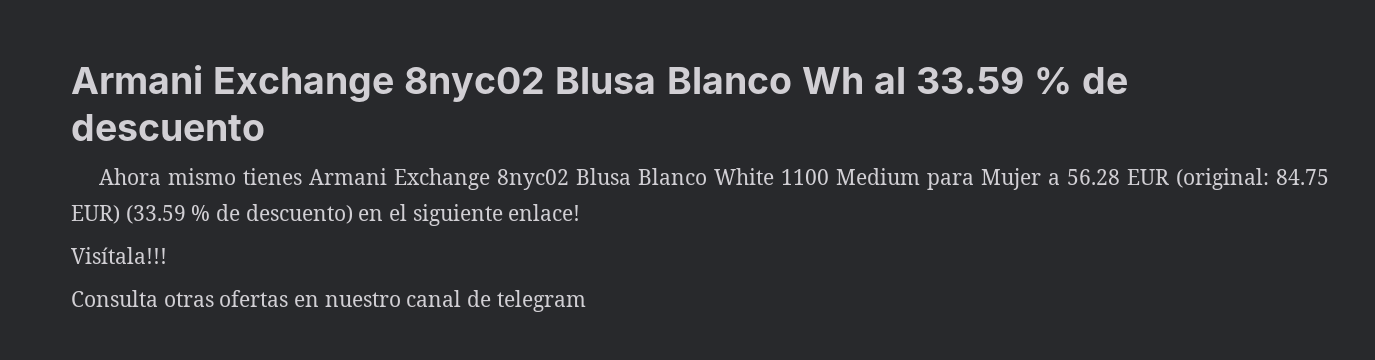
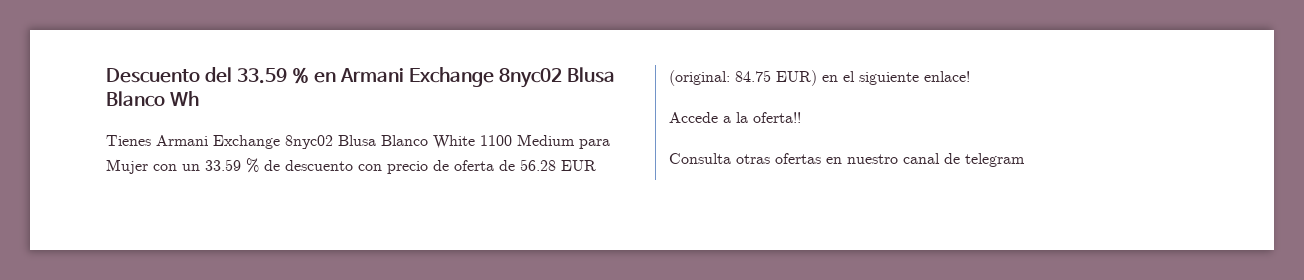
(71, 79) none -> [106,67,336,84] Descuento del 33.59 % en
[873,66,1129,95] [71,114,265,141] [98,168,302,185] al 33.59 % de descuento // Ahora mismo tienes -> [106,135,151,146] // Tienes
[1047,173,1060,185] a -> [153,158,515,174] con un 33.59 % de descuento con precio de oferta de
[125,204,353,224] (33.59 % de descuento) -> (817, 78) none
[71,247,167,264] Visítala!!! -> [669,112,801,123] Accede a la oferta!!

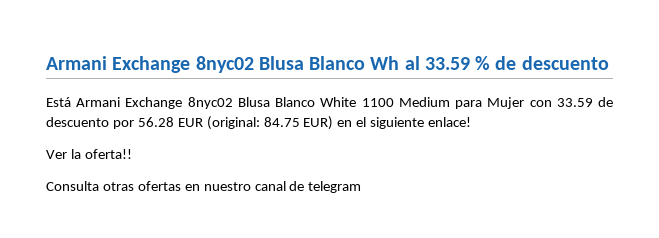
[106,67,336,84] Descuento del 33.59 % en -> (46, 63) none
[106,135,151,146] // Tienes -> [404,56,609,70] [46,97,71,107] al 33.59 % de descuento // Está
[182,158,515,174] un 33.59 % de descuento con precio de oferta de -> [556,97,613,107] [46,117,134,129] 33.59 de descuento por
[669,112,731,123] Accede a -> [46,150,67,159] Ver

